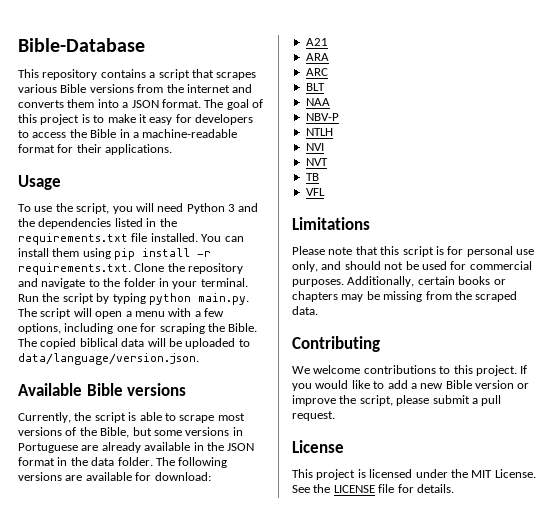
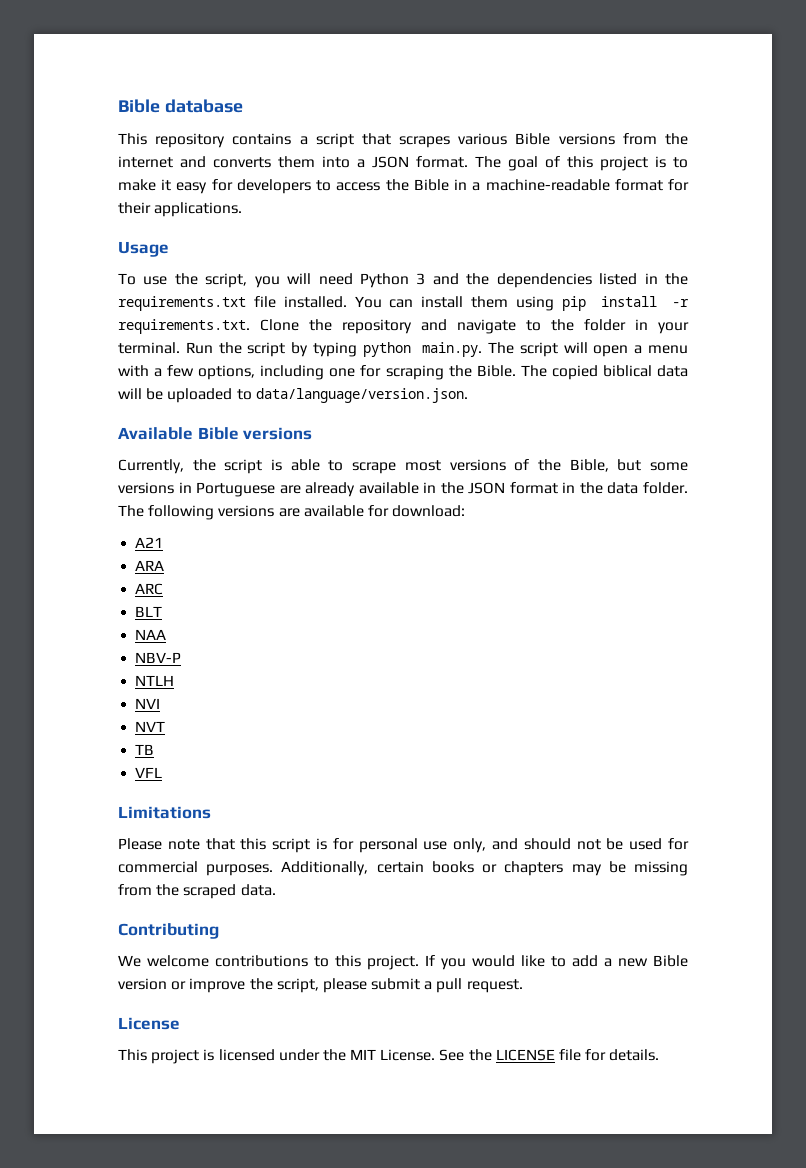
[18,38,145,52] Bible-Database -> [118,99,243,113] Bible database

